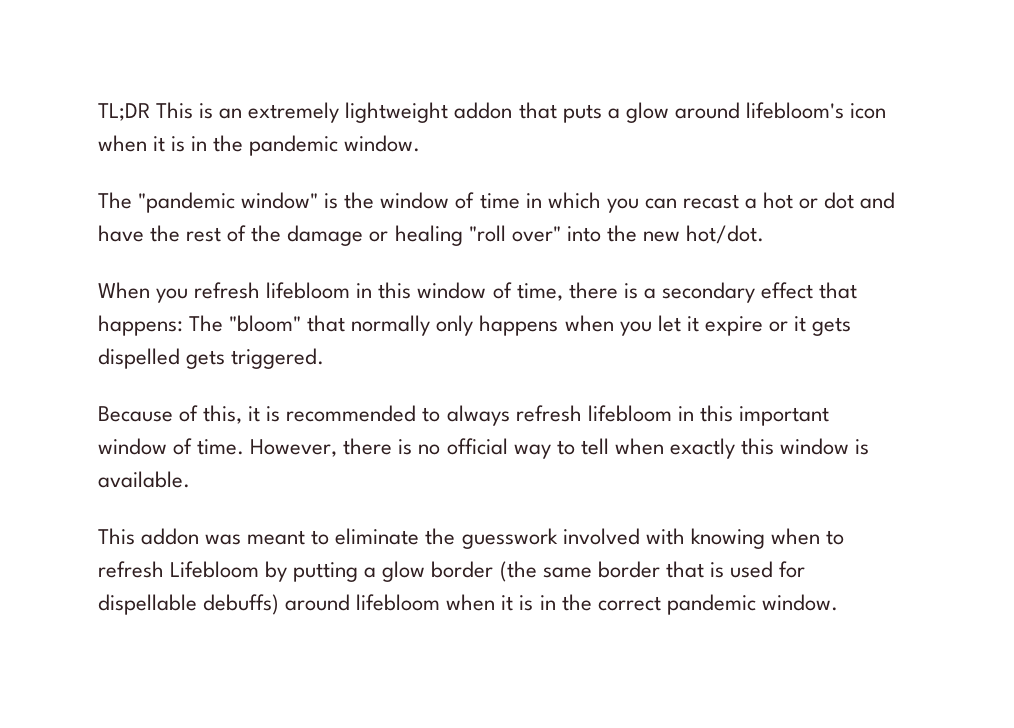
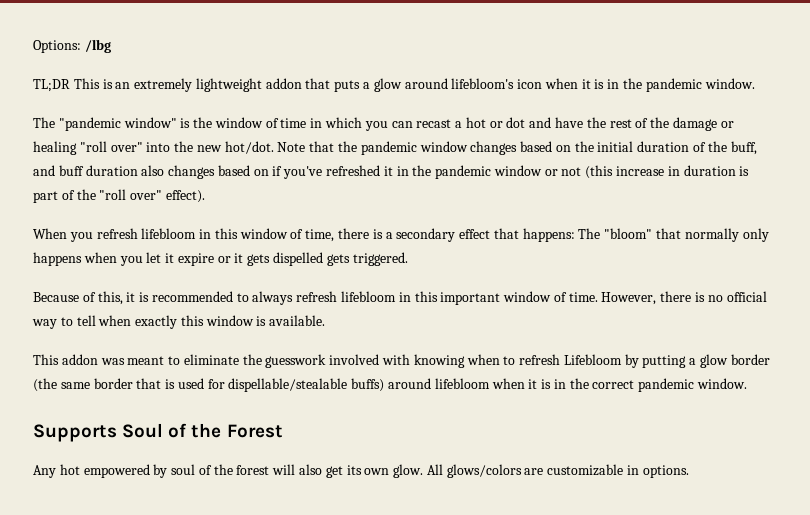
(98, 112) none -> [33,39,111,53] Options: /lbg //
(764, 234) none -> [277,141,757,155] [33,165,750,179] [33,189,205,203] Note that the pandemic window changes based on the initial duration of the buff, and buff duration also changes based on if you've refreshed it in the pandemic window or not (this increase in duration is part of the "roll over" effect).
[98,594,280,615] dispellable debuffs) -> [228,378,385,392] dispellable/stealable buffs)
(838, 602) none -> [33,423,283,442] [33,464,689,478] // Supports Soul of the Forest // Any hot empowered by soul of the forest will also get its own glow. All glows/colors are customizable in options.

